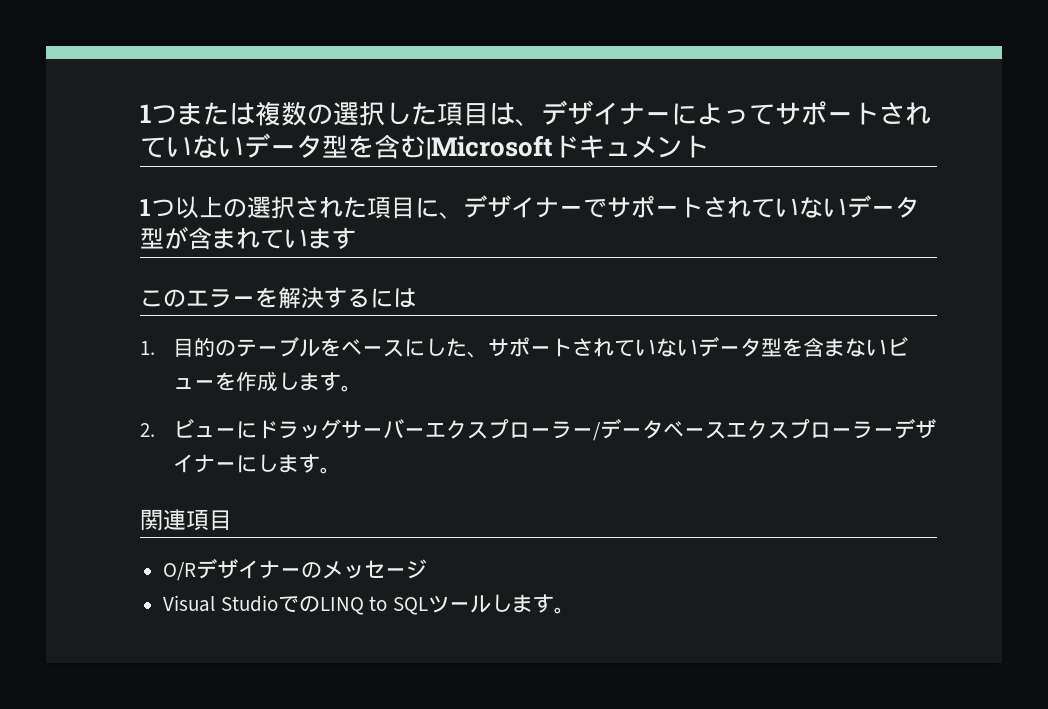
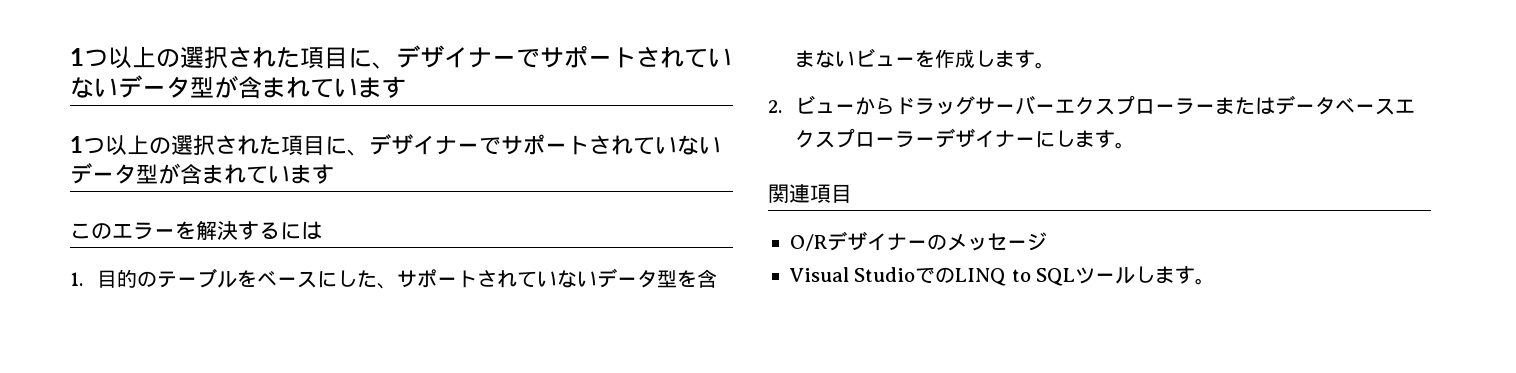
[140,100,931,127] [140,133,709,160] 1つまたは複数の選択した項目は、デザイナーによってサポートされていないデータ型を含む|Microsoftドキュメント -> [70,45,732,69] [70,75,406,99] 1つ以上の選択された項目に、デザイナーでサポートされていないデータ型が含まれています
[235,421,257,439] に -> [854,97,895,115] から
[592,422,601,441] / -> [1214,97,1275,115] または

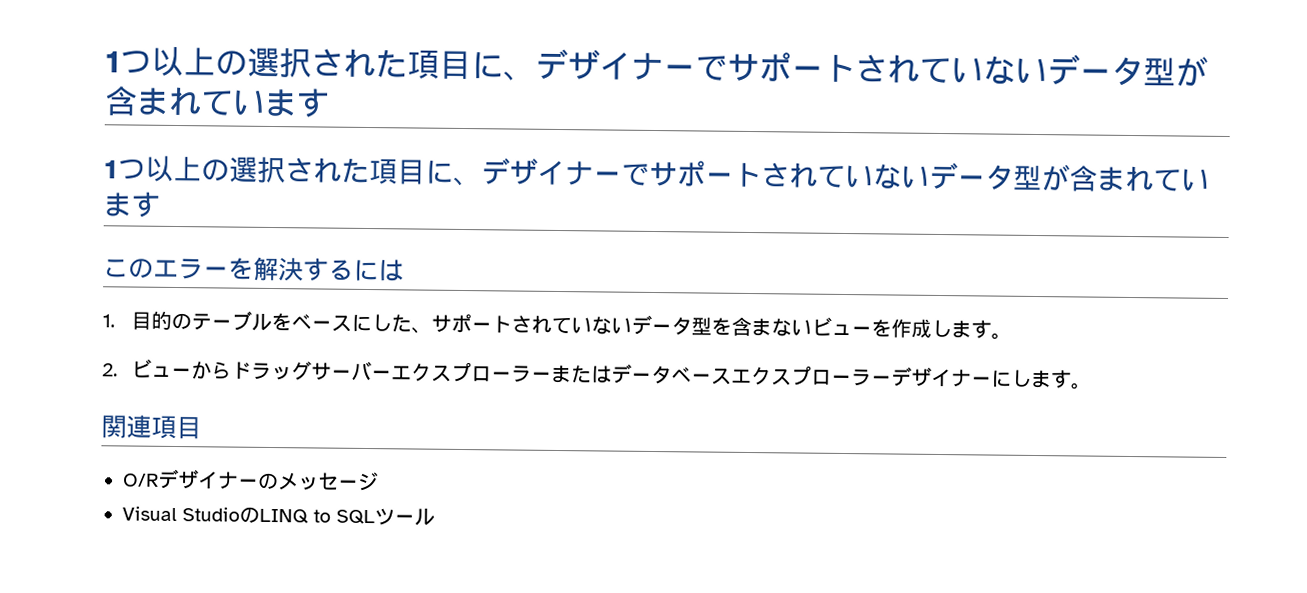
[915,267,936,284] で -> (240, 514) none
[1135,266,1216,285] します。 -> (435, 517) none

